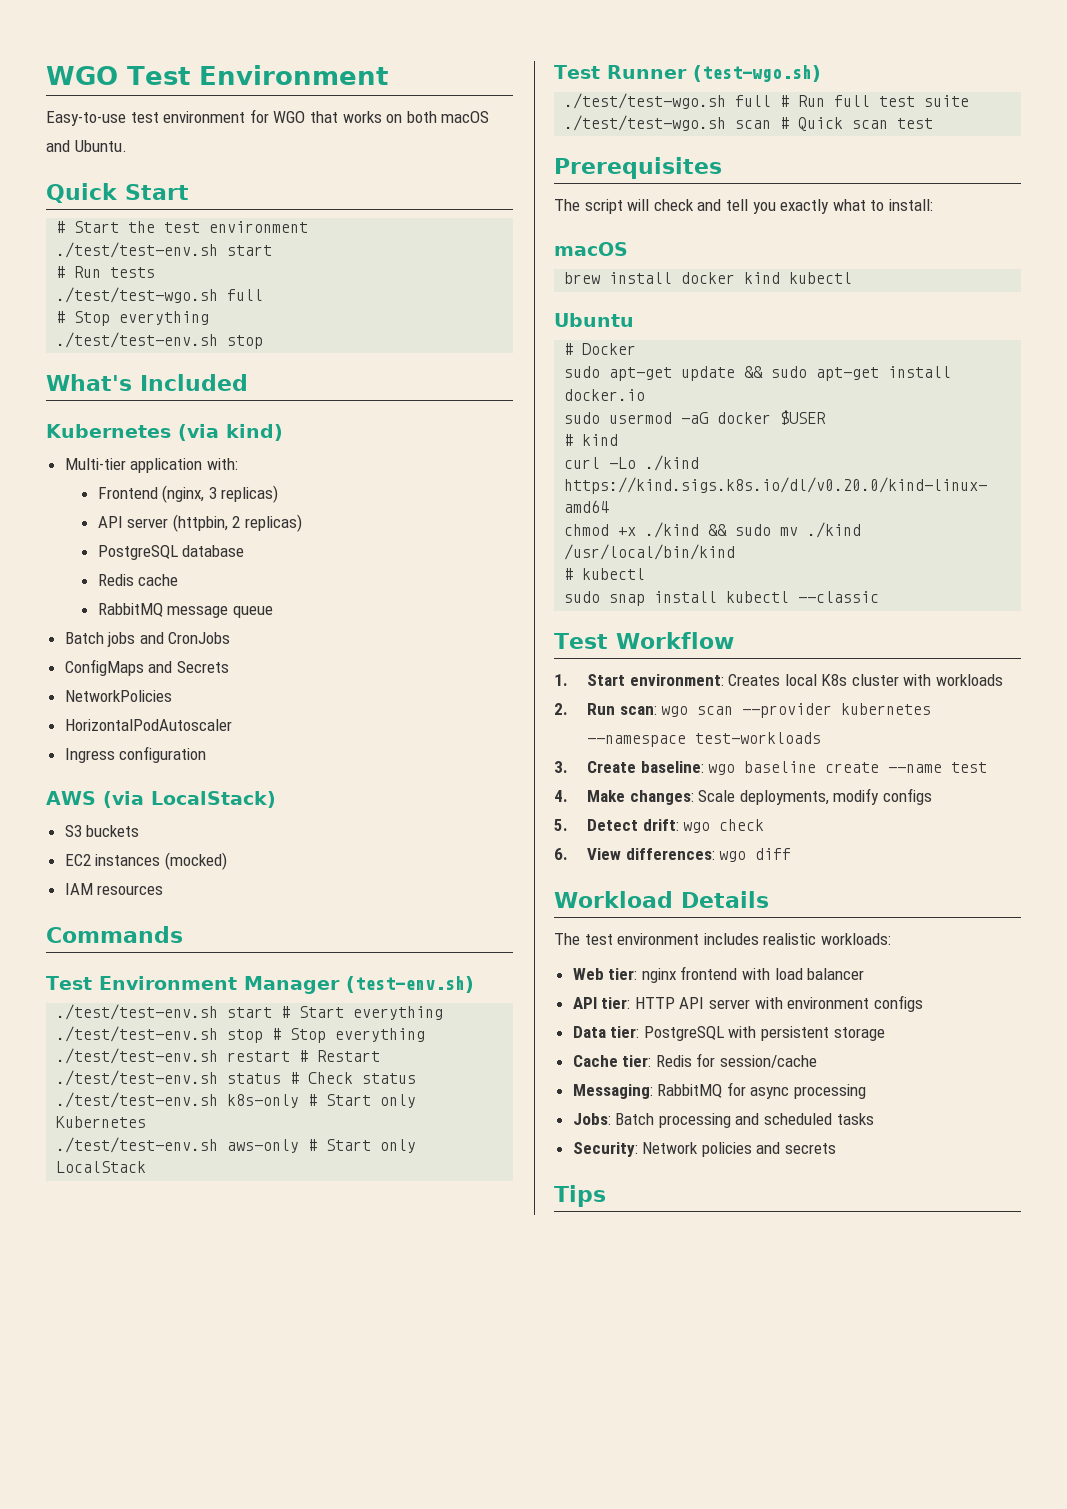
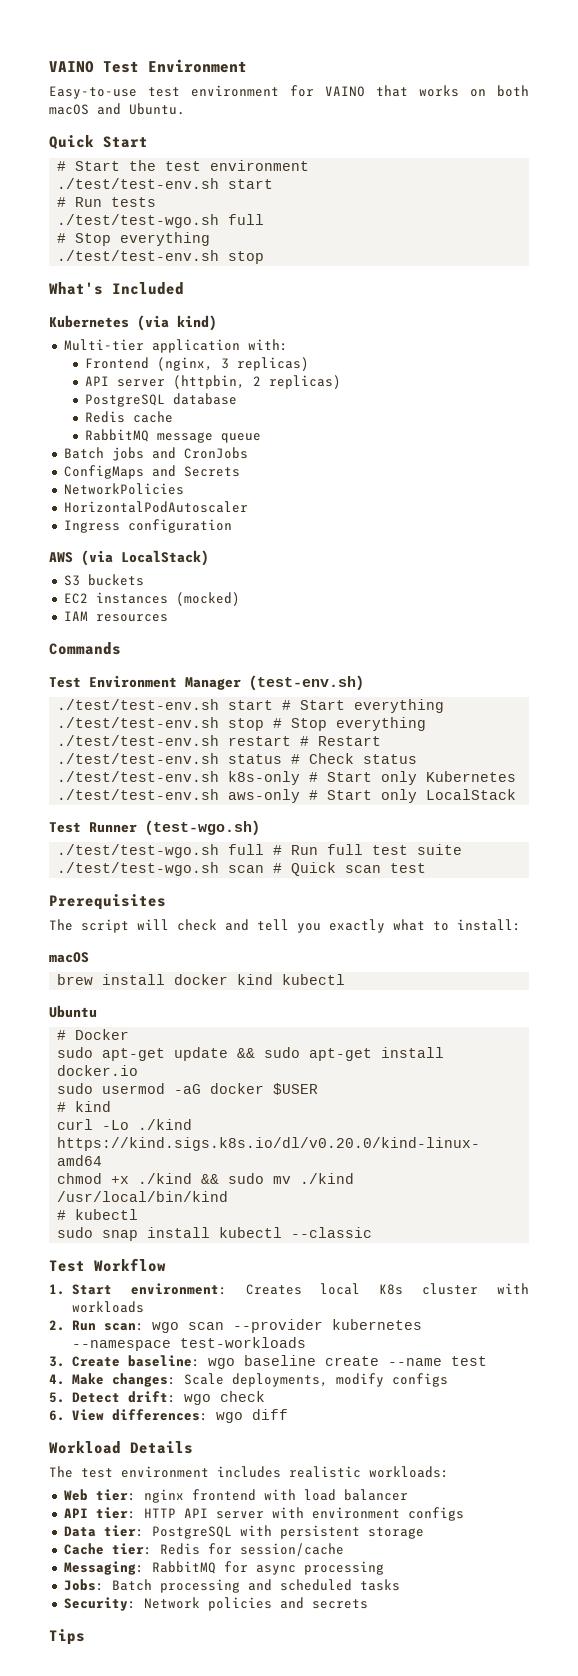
[46,66,118,85] WGO -> [49,61,94,73] VAINO
[273,111,306,123] WGO -> [325,86,365,97] VAINO

